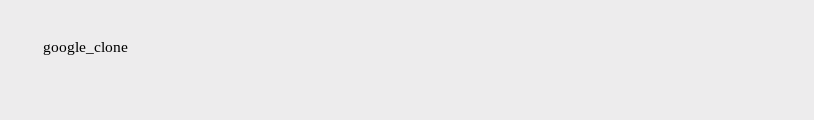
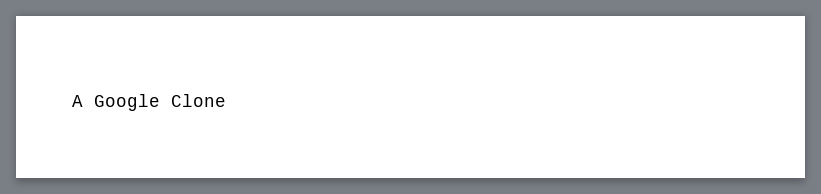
[43,42,128,55] google_clone -> [72,94,226,111] A Google Clone

